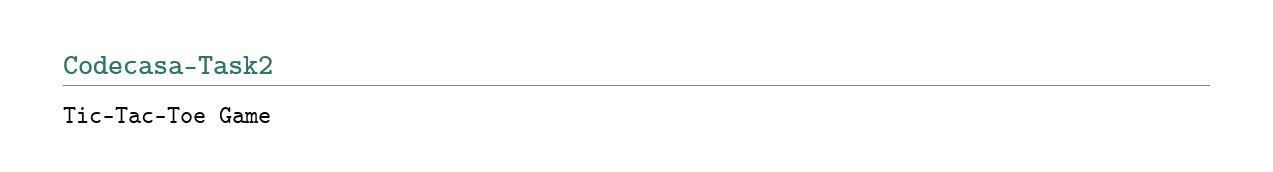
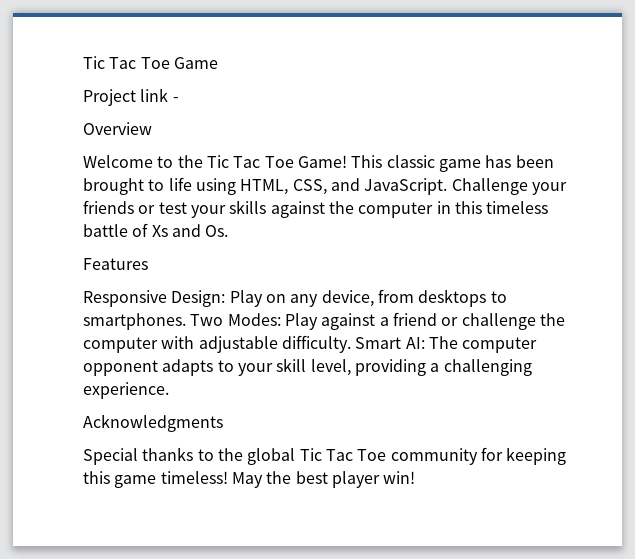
[63,56,273,75] [63,107,271,123] Codecasa-Task2 // Tic-Tac-Toe Game -> [83,56,218,69] [83,88,179,106] [83,122,152,135] [83,155,554,172] [83,177,567,195] [83,200,549,218] [83,223,229,237] [83,258,148,270] [83,289,507,307] [83,312,565,330] [83,335,538,353] [83,358,532,376] [83,382,169,399] [83,414,223,432] [83,447,567,465] [83,471,416,488] Tic Tac Toe Game // Project link - // Overview // Welcome to the Tic Tac Toe Game! This classic game has been brought to life using HTML, CSS, and JavaScript. Challenge your friends or test your skills against the computer in this timeless battle of Xs and Os. // Features // Responsive Design: Play on any device, from desktops to smartphones. Two Modes: Play against a friend or challenge the computer with adjustable difficulty. Smart AI: The computer opponent adapts to your skill level, providing a challenging experience. // Acknowledgments // Special thanks to the global Tic Tac Toe community for keeping this game timeless! May the best player win!

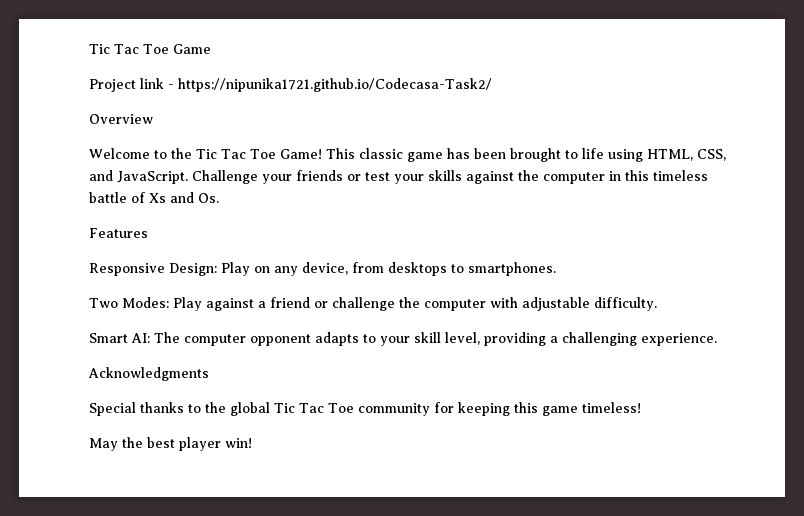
(179, 99) none -> [178,78,492,92] https://nipunika1721.github.io/Codecasa-Task2/
(186, 321) none -> (556, 269) //
(351, 344) none -> (657, 304) //
(228, 477) none -> (641, 407) //

